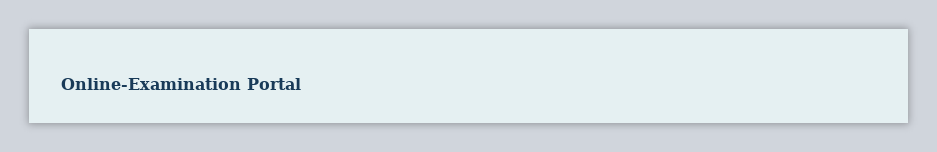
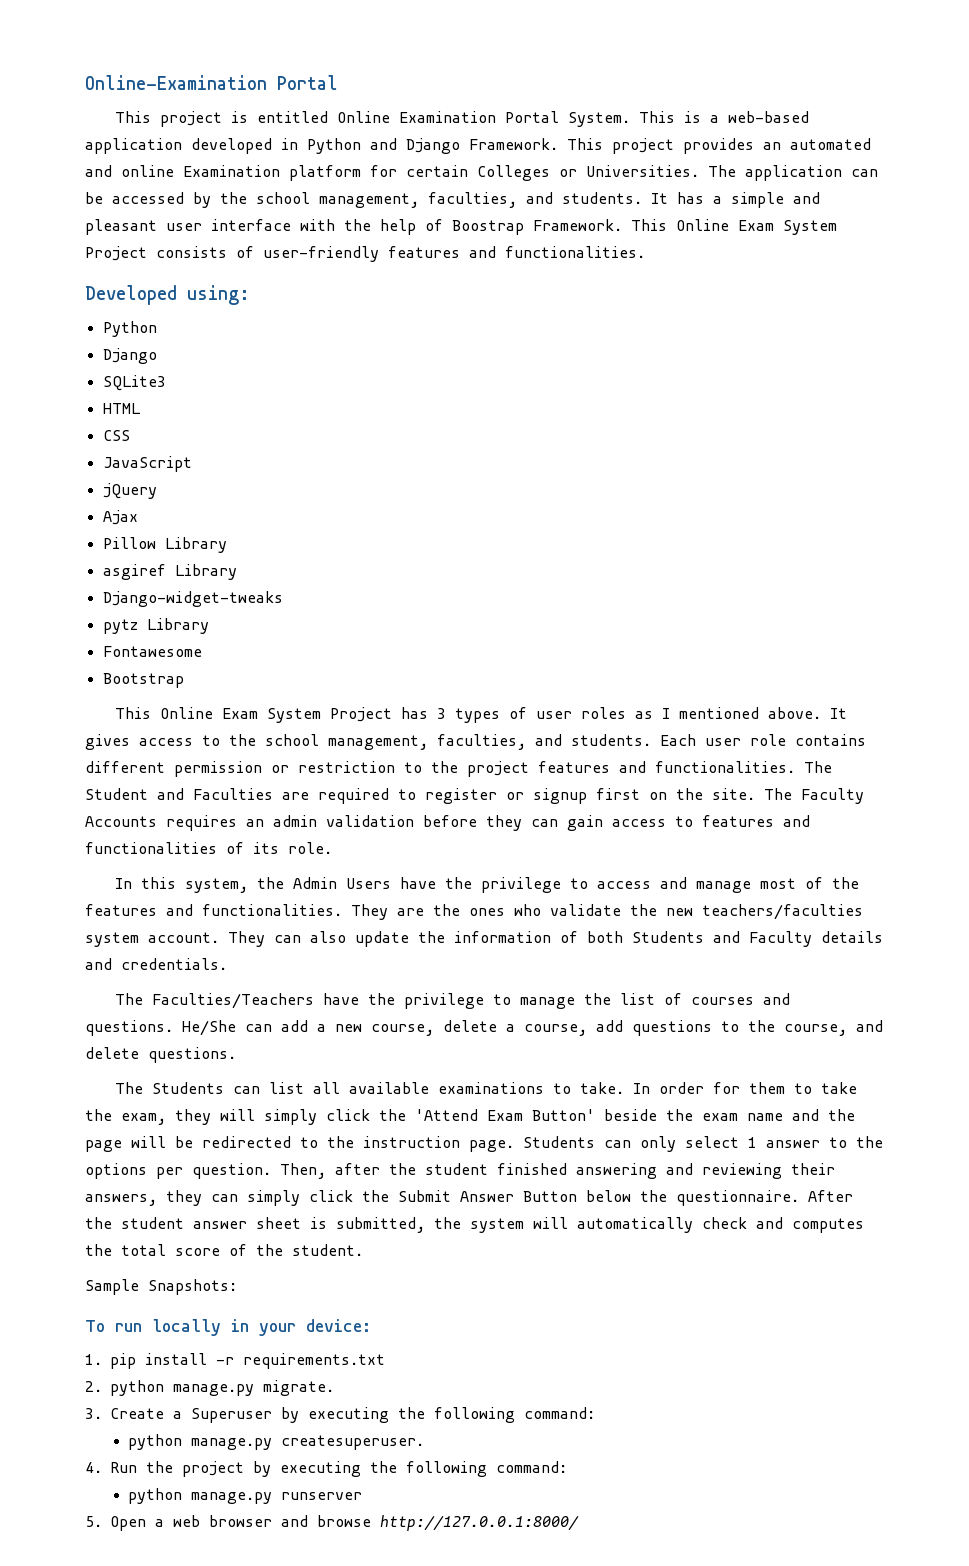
(301, 84) none -> [114,111,809,127] [85,138,871,154] [85,165,878,181] [85,192,820,208] [85,219,837,235] [85,246,645,262] [85,285,250,305] [102,321,157,337] [102,348,157,364] [102,375,166,391] [102,403,141,414] [102,430,130,441] [102,456,192,472] [102,483,157,499] [102,510,138,525] [102,537,227,553] [102,564,237,580] [102,591,283,607] [102,618,209,634] [102,646,202,657] [102,673,184,688] [114,707,847,723] [85,734,866,750] [85,761,832,777] [85,788,864,804] [85,815,810,831] [85,842,332,854] [114,877,859,893] [85,904,863,920] [85,931,883,947] [85,958,227,970] [114,993,790,1009] [85,1020,883,1036] [85,1047,236,1063] [114,1082,857,1094] [85,1109,855,1125] [85,1136,883,1152] [85,1163,835,1179] [85,1190,853,1206] [85,1217,864,1233] [85,1244,363,1256] [85,1279,237,1295] [85,1319,371,1336] [85,1353,386,1369] [85,1380,335,1396] [85,1407,596,1423] [127,1434,424,1450] [85,1461,568,1477] [127,1488,362,1504] [85,1515,580,1531] // This project is entitled Online Examination Portal System. This is a web-based application developed in Python and Django Framework. This project provides an automated and online Examination platform for certain Colleges or Universities. The application can be accessed by the school management, faculties, and students. It has a simple and pleasant user interface with the help of Boostrap Framework. This Online Exam System Project consists of user-friendly features and functionalities. // Developed using: // Python // Django // SQLite3 // HTML // CSS // JavaScript // jQuery // Ajax // Pillow Library // asgiref Library // Django-widget-tweaks // pytz Library // Fontawesome // Bootstrap // This Online Exam System Project has 3 types of user roles as I mentioned above. It gives access to the school management, faculties, and students. Each user role contains different permission or restriction to the project features and functionalities. The Student and Faculties are required to register or signup first on the site. The Faculty Accounts requires an admin validation before they can gain access to features and functionalities of its role. // In this system, the Admin Users have the privilege to access and manage most of the features and functionalities. They are the ones who validate the new teachers/faculties system account. They can also update the information of both Students and Faculty details and credentials. // The Faculties/Teachers have the privilege to manage the list of courses and questions. He/She can add a new course, delete a course, add questions to the course, and delete questions. // The Students can list all available examinations to take. In order for them to take the exam, they will simply click the 'Attend Exam Button' beside the exam name and the page will be redirected to the instruction page. Students can only select 1 answer to the options per question. Then, after the student finished answering and reviewing their answers, they can simply click the Submit Answer Button below the questionnaire. After the student answer sheet is submitted, the system will automatically check and computes the total score of the student. // Sample Snapshots: // To run locally in your device: // 1. pip install -r requirements.txt // 2. python manage.py migrate. // 3. Create a Superuser by executing the following command: // python manage.py createsuperuser. // 4. Run the project by executing the following command: // python manage.py runserver // 5. Open a web browser and browse http://127.0.0.1:8000/

